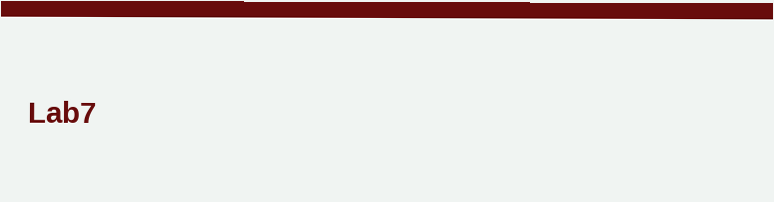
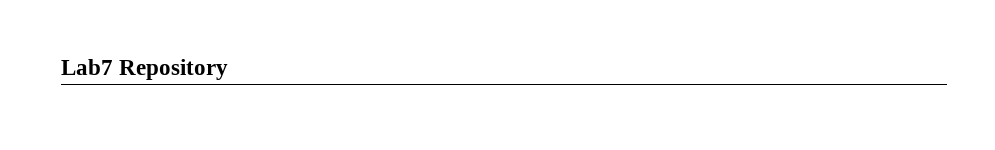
(96, 111) none -> [119,59,229,80] Repository

